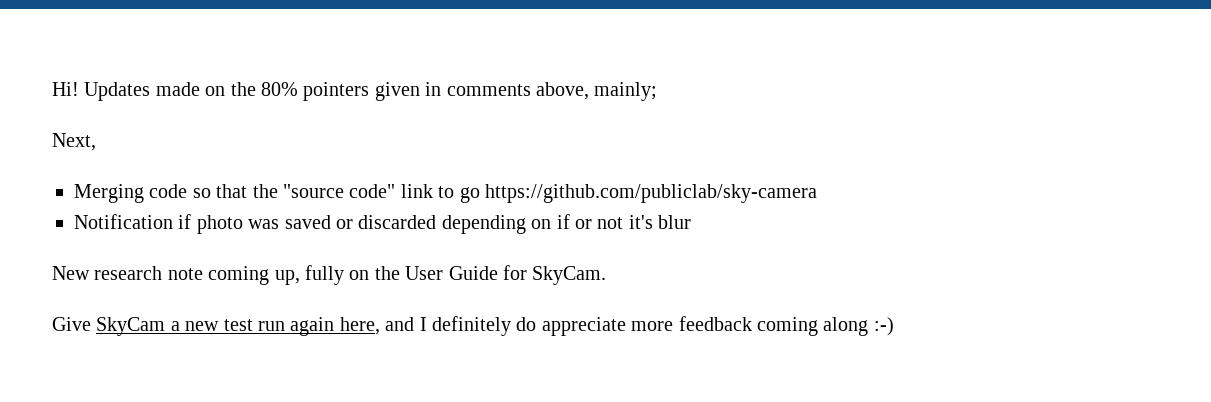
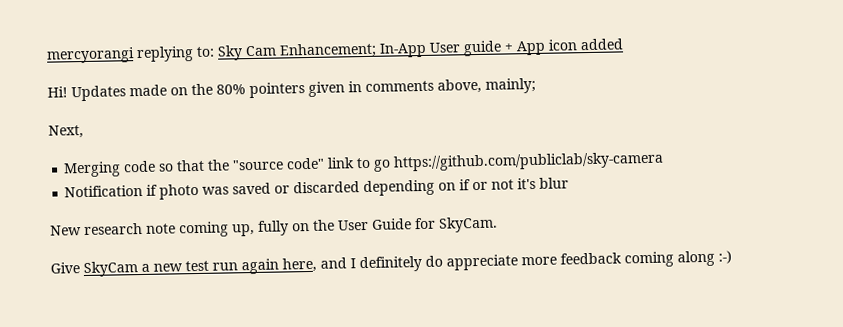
(52, 89) none -> [46,38,624,64] mercyorangi replying to: Sky Cam Enhancement; In-App User guide + App icon added //

